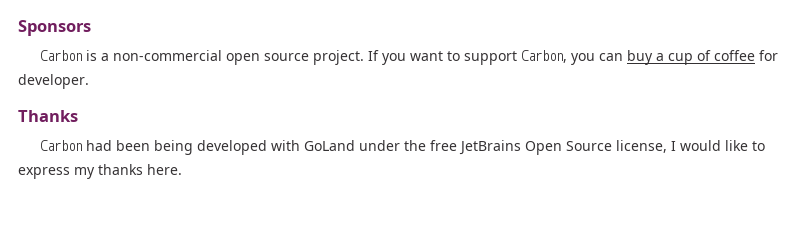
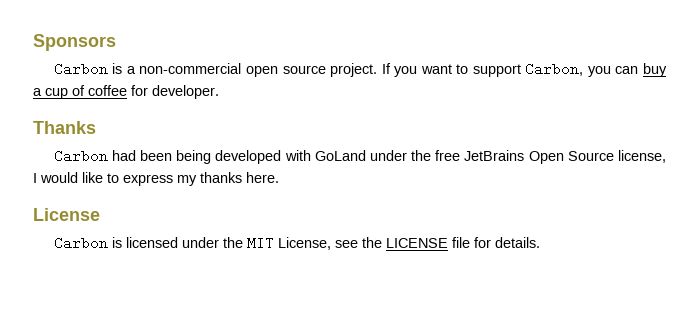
(182, 169) none -> [33,208,100,221] [53,236,540,250] // License // Carbon is licensed under the MIT License, see the LICENSE file for details.

